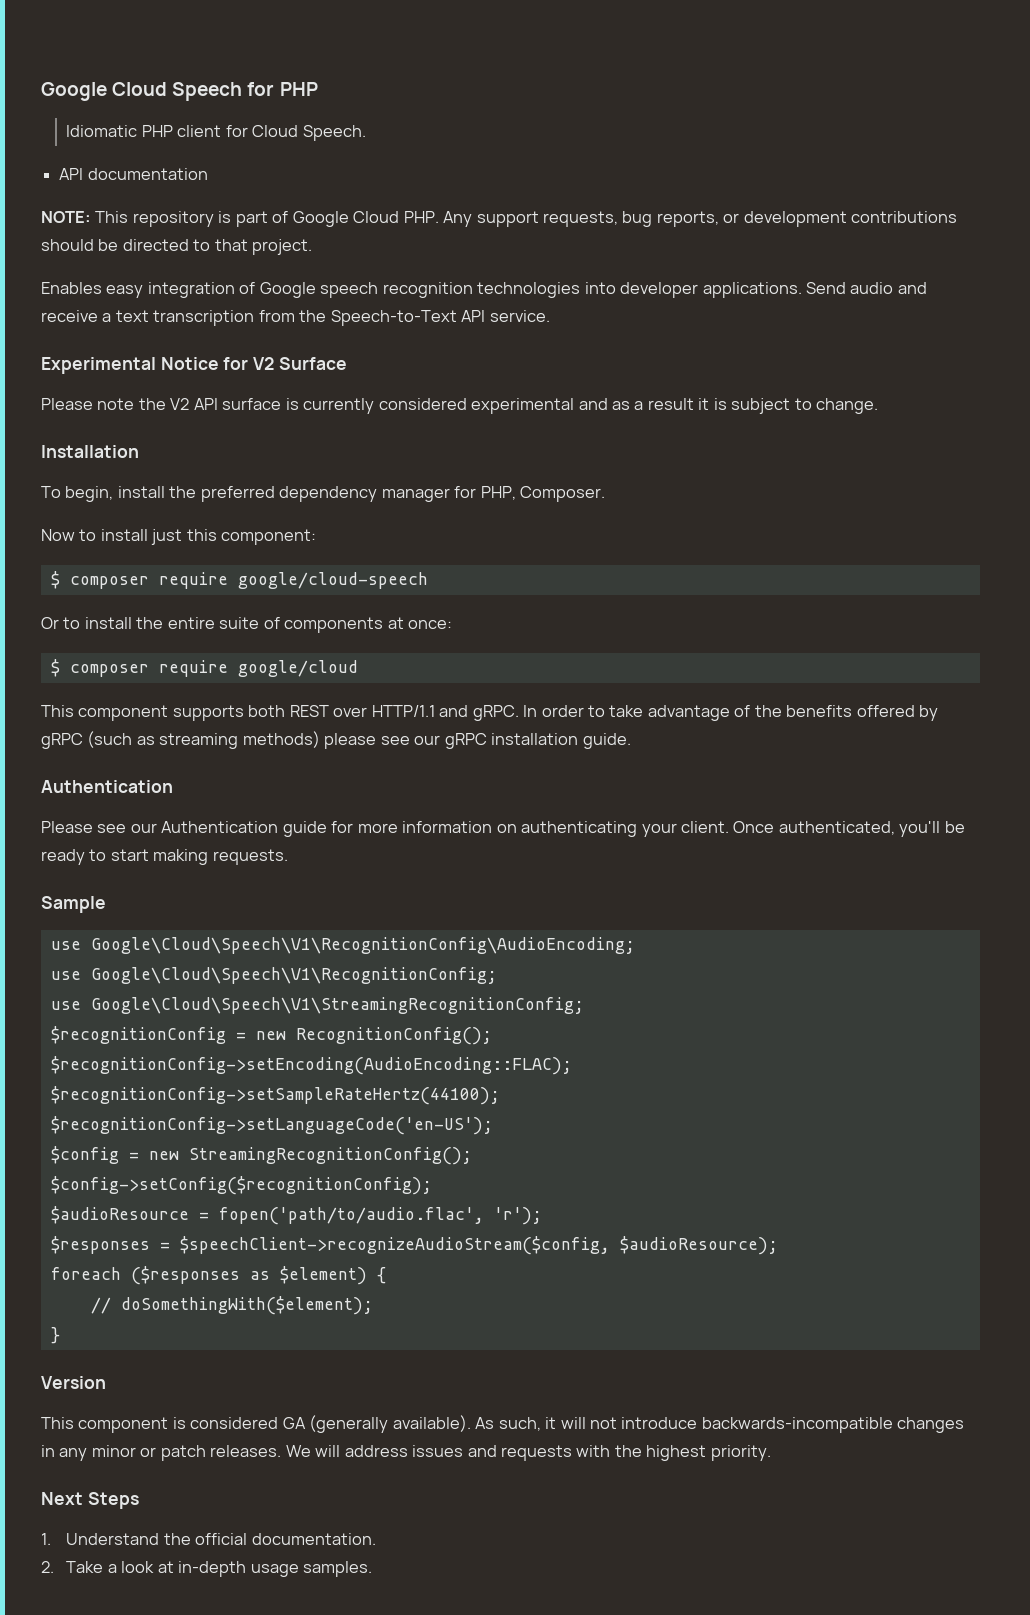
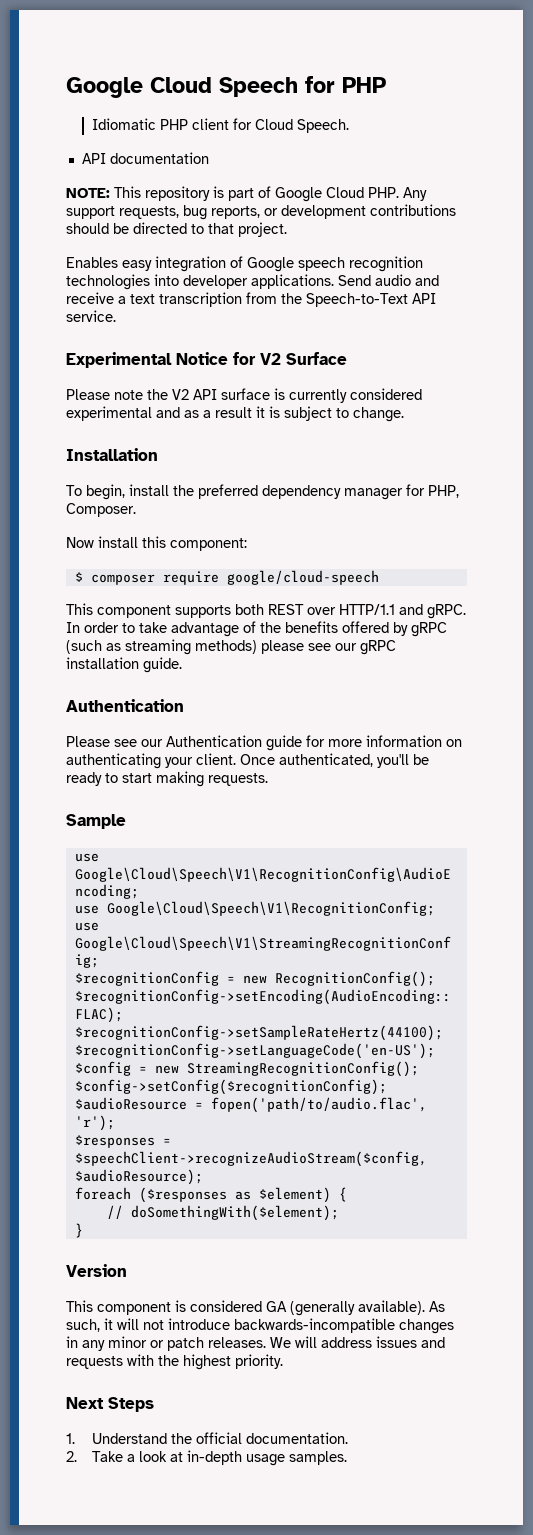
[79,529,183,545] to install just -> [98,536,138,548] install
[41,617,453,633] [50,659,358,677] // Or to install the entire suite of components at once: // $ composer require google/cloud -> (379, 577) none

